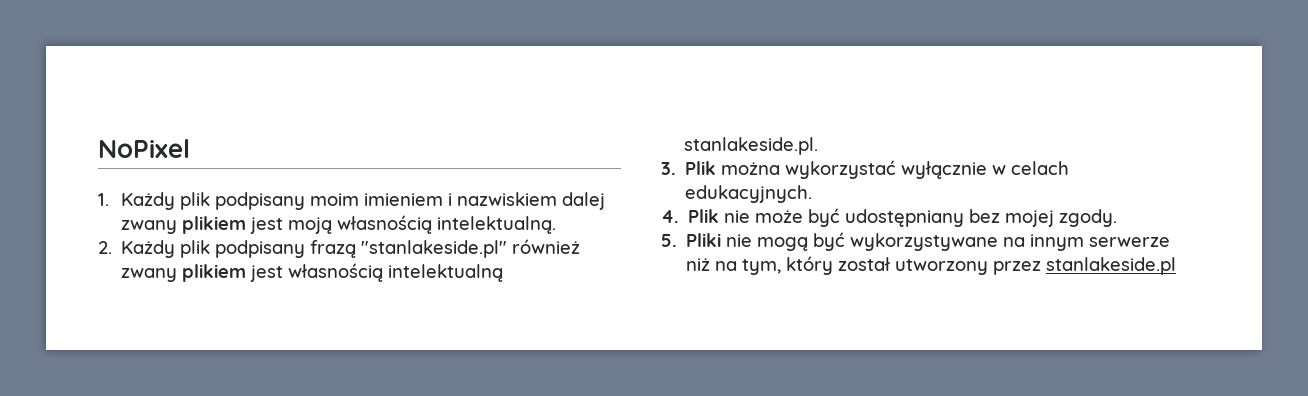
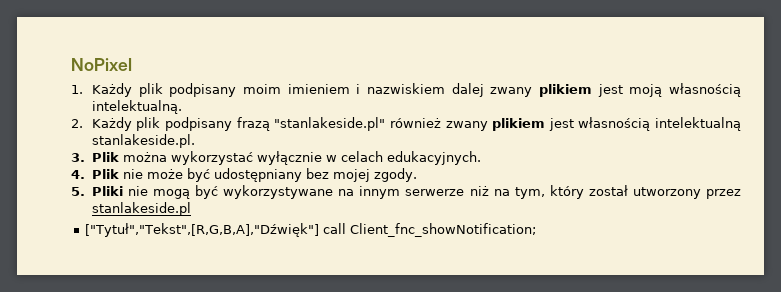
(1177, 266) none -> [84,223,536,237] // ["Tytuł","Tekst",[R,G,B,A],"Dźwięk"] call Client_fnc_showNotification;

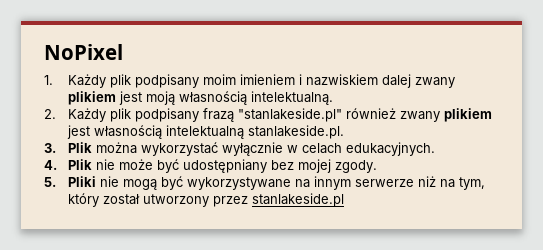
[84,223,536,237] // ["Tytuł","Tekst",[R,G,B,A],"Dźwięk"] call Client_fnc_showNotification; -> (345, 200) none

